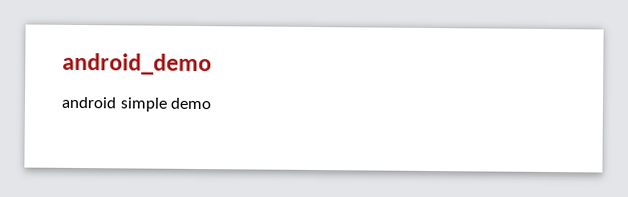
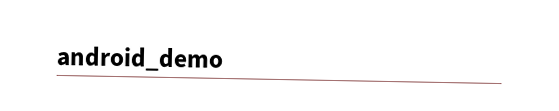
[61,96,212,112] // android simple demo -> (224, 58) none

